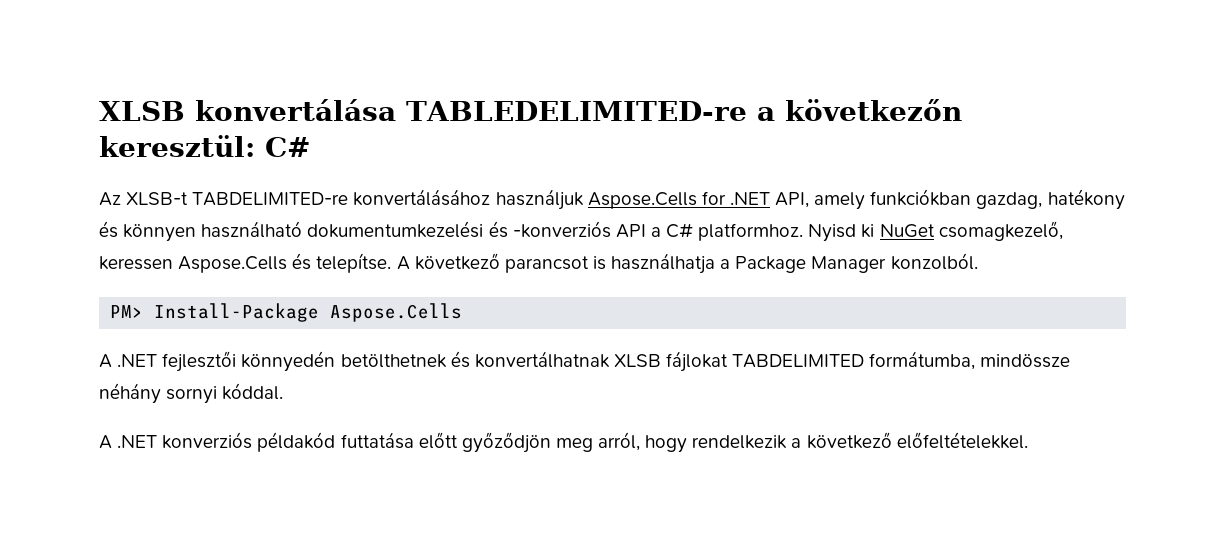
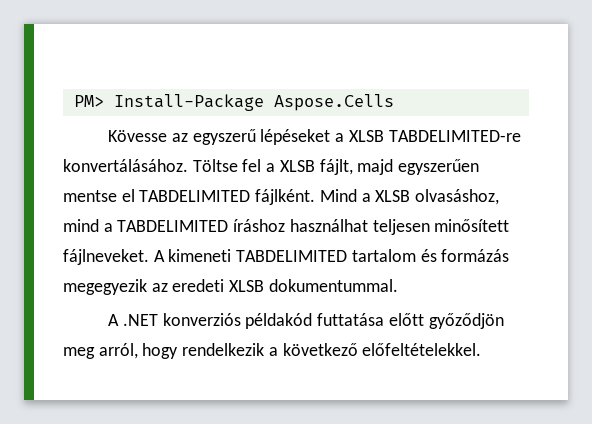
[99,99,962,121] [99,135,310,157] [99,189,1125,210] [99,221,1063,242] [99,253,978,274] [110,303,463,322] [99,351,1071,372] [99,383,284,404] XLSB konvertálása TABLEDELIMITED-re a következőn keresztül: C# // Az XLSB-t TABDELIMITED-re konvertálásához használjuk Aspose.Cells for .NET API, amely funkciókban gazdag, hatékony és könnyen használható dokumentumkezelési és -konverziós API a C# platformhoz. Nyisd ki NuGet csomagkezelő, keressen Aspose.Cells és telepítse. A következő parancsot is használhatja a Package Manager konzolból. // PM> Install-Package Aspose.Cells // A .NET fejlesztői könnyedén betölthetnek és konvertálhatnak XLSB fájlokat TABDELIMITED formátumba, mindössze néhány sornyi kóddal. -> [73,94,394,111] [108,129,521,145] [63,159,480,175] [63,189,500,205] [63,219,510,235] [63,249,510,265] [63,279,398,295] PM> Install-Package Aspose.Cells // Kövesse az egyszerű lépéseket a XLSB TABDELIMITED-re konvertálásához. Töltse fel a XLSB fájlt, majd egyszerűen mentse el TABDELIMITED fájlként. Mind a XLSB olvasáshoz, mind a TABDELIMITED íráshoz használhat teljesen minősített fájlneveket. A kimeneti TABDELIMITED tartalom és formázás megegyezik az eredeti XLSB dokumentummal.

